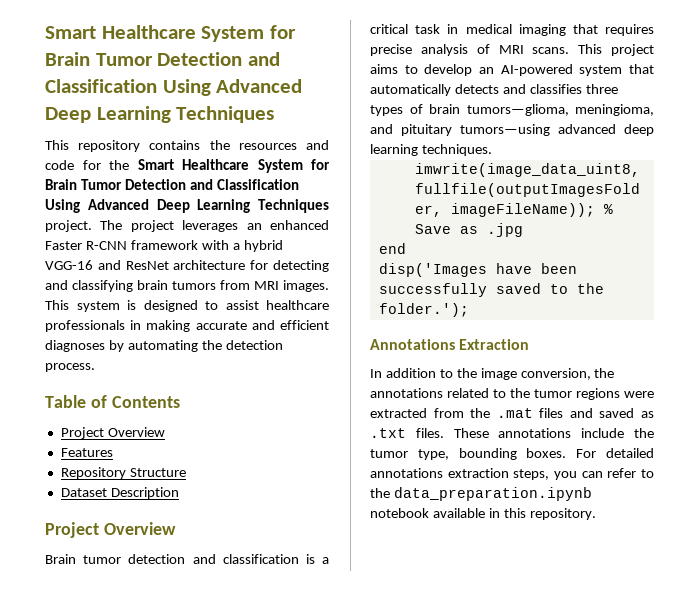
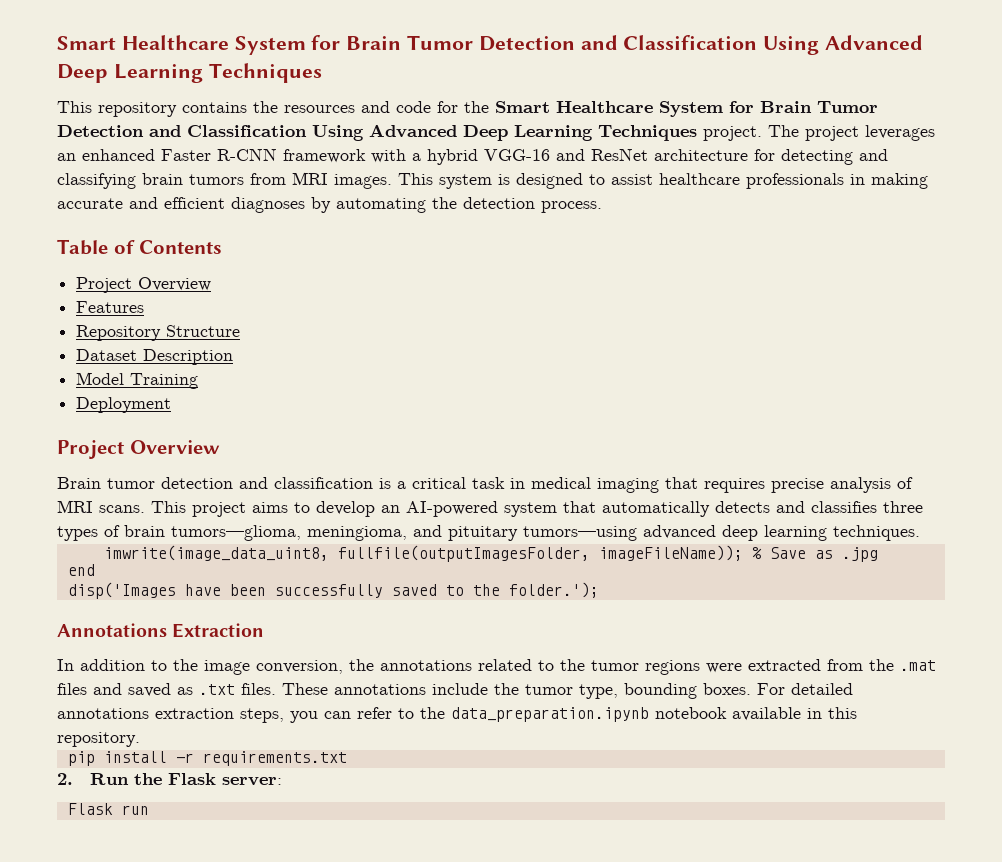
(179, 493) none -> [76,372,199,389] [76,397,172,413] // Model Training // Deployment
(596, 514) none -> [67,751,347,766] [57,773,282,786] [67,803,149,815] // pip install -r requirements.txt // 2. Run the Flask server: // Flask run

